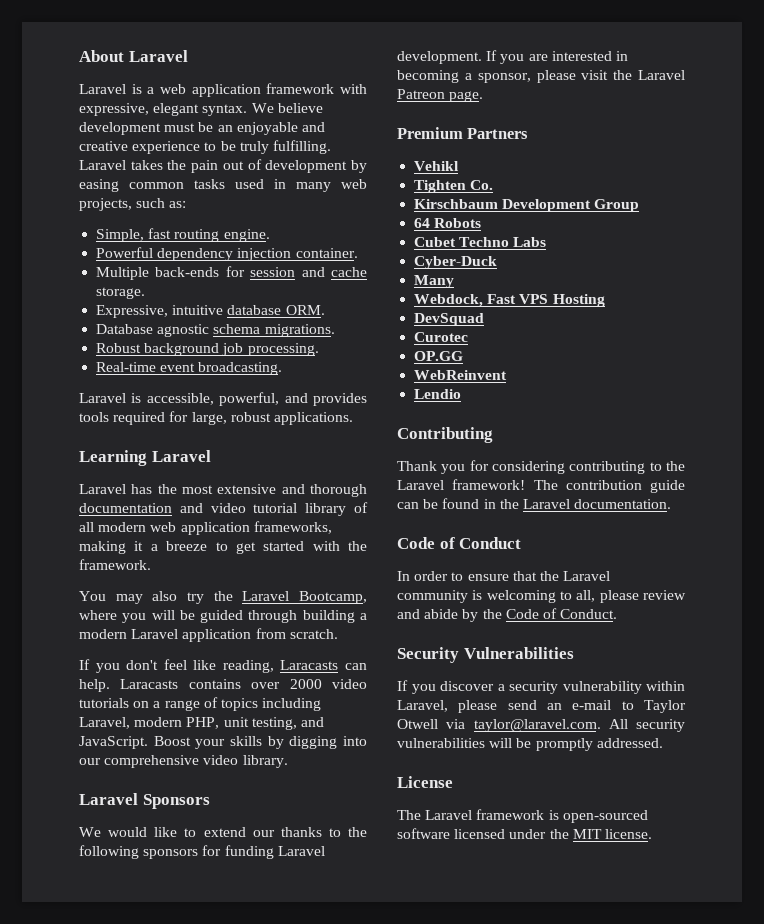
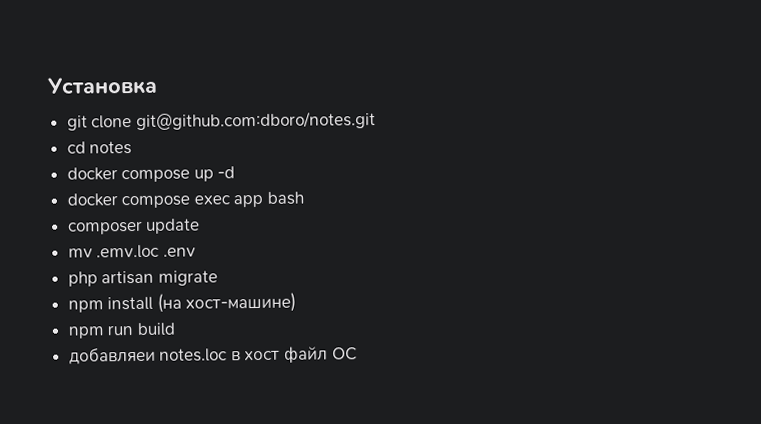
[79,50,188,62] [79,83,367,97] [79,103,323,116] [79,122,325,135] [79,140,331,154] [79,159,368,173] [79,179,367,192] [79,198,187,211] [96,228,270,242] [96,247,358,261] [96,266,367,280] [96,287,146,299] [96,305,325,318] [96,324,335,337] [96,343,319,356] [96,362,283,375] [79,392,367,406] [79,411,353,425] [79,450,211,466] [79,484,367,497] [79,502,369,516] [79,521,332,535] [79,541,367,554] [79,559,151,570] [79,591,367,604] [79,610,367,623] [79,628,338,642] [79,659,367,673] [79,679,367,692] [79,697,322,711] [79,717,324,730] [79,736,367,749] [79,755,288,768] [79,793,210,809] [79,827,367,837] [79,845,325,859] [397,50,628,64] [397,70,685,83] [397,89,484,102] [397,127,529,139] [414,161,460,171] [414,180,494,193] [414,199,640,212] [414,218,482,228] [414,237,547,247] [414,256,498,269] [414,275,455,288] [414,294,605,307] [414,313,485,326] [414,332,469,342] [414,351,464,361] [414,370,508,380] [414,389,462,399] [397,427,493,443] [397,460,685,474] [397,479,685,493] [397,498,672,509] [397,537,522,549] [397,571,611,581] [397,590,686,603] [397,608,618,622] [397,647,574,663] [397,680,685,694] [397,700,686,713] [397,719,685,732] [397,738,663,751] [397,776,453,788] [397,809,648,823] [397,828,652,839] About Laravel // Laravel is a web application framework with expressive, elegant syntax. We believe development must be an enjoyable and creative experience to be truly fulfilling. Laravel takes the pain out of development by easing common tasks used in many web projects, such as: // Simple, fast routing engine. // Powerful dependency injection container. // Multiple back-ends for session and cache storage. // Expressive, intuitive database ORM. // Database agnostic schema migrations. // Robust background job processing. // Real-time event broadcasting. // Laravel is accessible, powerful, and provides tools required for large, robust applications. // Learning Laravel // Laravel has the most extensive and thorough documentation and video tutorial library of all modern web application frameworks, making it a breeze to get started with the framework. // You may also try the Laravel Bootcamp, where you will be guided through building a modern Laravel application from scratch. // If you don't feel like reading, Laracasts can help. Laracasts contains over 2000 video tutorials on a range of topics including Laravel, modern PHP, unit testing, and JavaScript. Boost your skills by digging into our comprehensive video library. // Laravel Sponsors // We would like to extend our thanks to the following sponsors for funding Laravel development. If you are interested in becoming a sponsor, please visit the Laravel Patreon page. // Premium Partners // Vehikl // Tighten Co. // Kirschbaum Development Group // 64 Robots // Cubet Techno Labs // Cyber-Duck // Many // Webdock, Fast VPS Hosting // DevSquad // Curotec // OP.GG // WebReinvent // Lendio // Contributing // Thank you for considering contributing to the Laravel framework! The contribution guide can be found in the Laravel documentation. // Code of Conduct // In order to ensure that the Laravel community is welcoming to all, please review and abide by the Code of Conduct. // Security Vulnerabilities // If you discover a security vulnerability within Laravel, please send an e-mail to Taylor Otwell via taylor@laravel.com. All security vulnerabilities will be promptly addressed. // License // The Laravel framework is open-sourced software licensed under the MIT license. -> [47,76,158,95] [66,111,376,131] [66,141,133,155] [66,166,236,183] [66,191,305,209] [67,218,201,235] [67,244,196,259] [67,270,218,287] [67,292,297,313] [67,322,176,339] [68,346,358,365] Установка // git clone git@github.com:dboro/notes.git // cd notes // docker compose up -d // docker compose exec app bash // composer update // mv .emv.loc .env // php artisan migrate // npm install (на хост-машине) // npm run build // добавляеи notes.loc в хост файл ОС

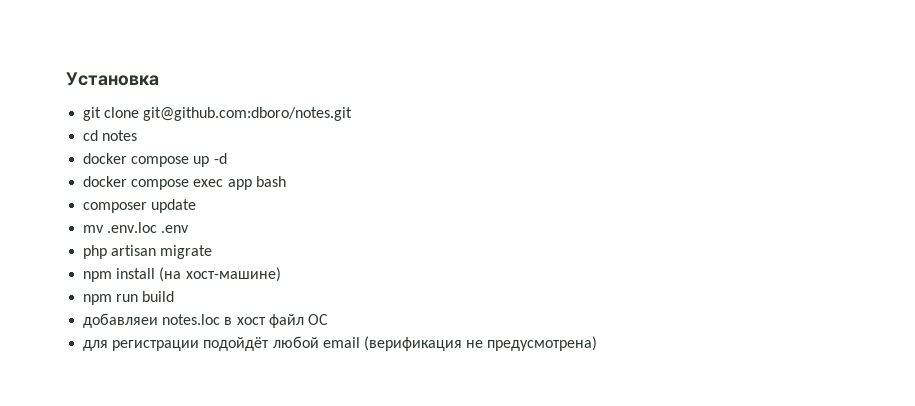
[96,244,160,259] .emv.loc -> [107,222,158,233] .env.loc
(358, 354) none -> [83,336,598,351] // для регистрации подойдёт любой email (верификация не предусмотрена)

